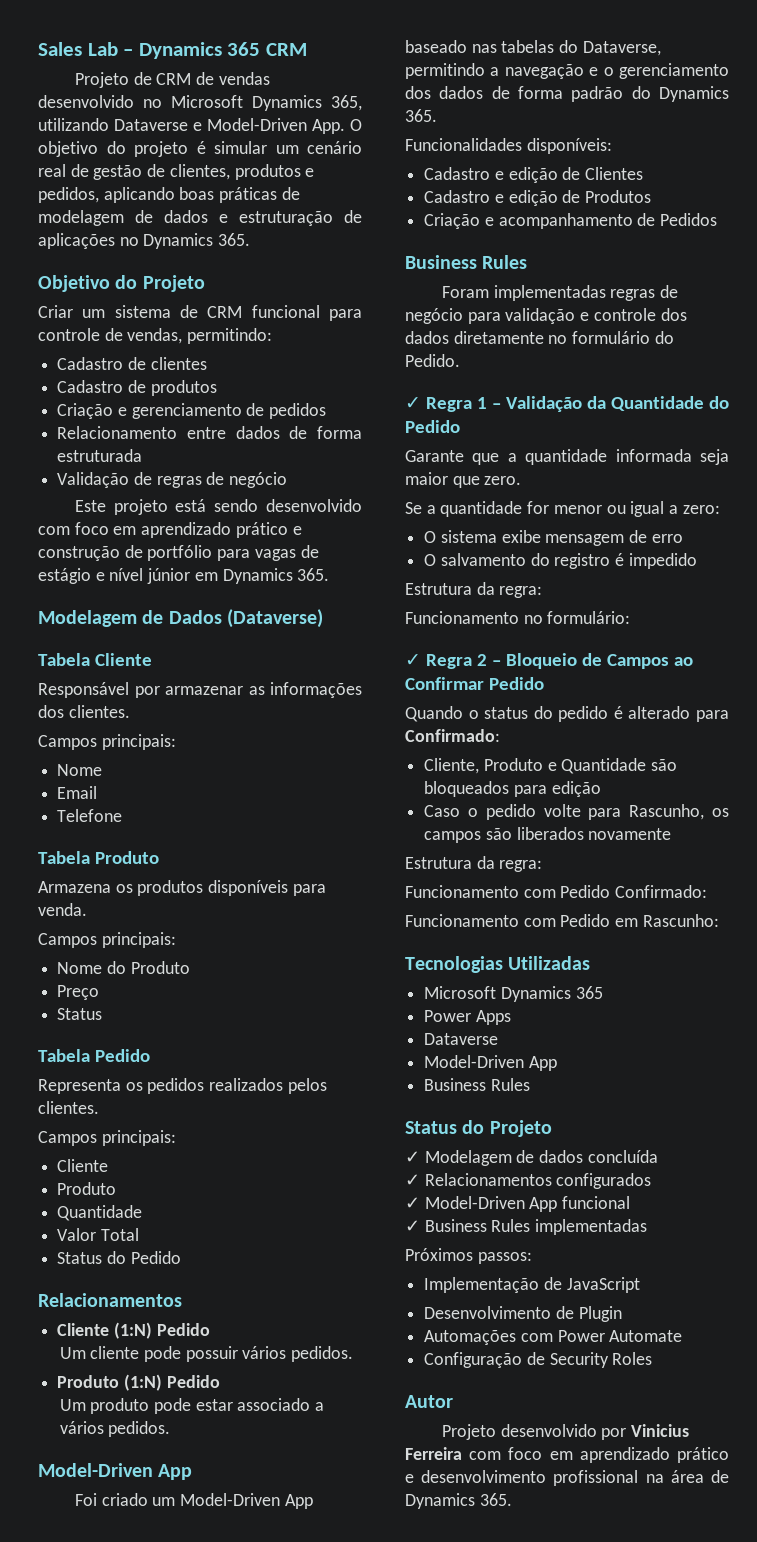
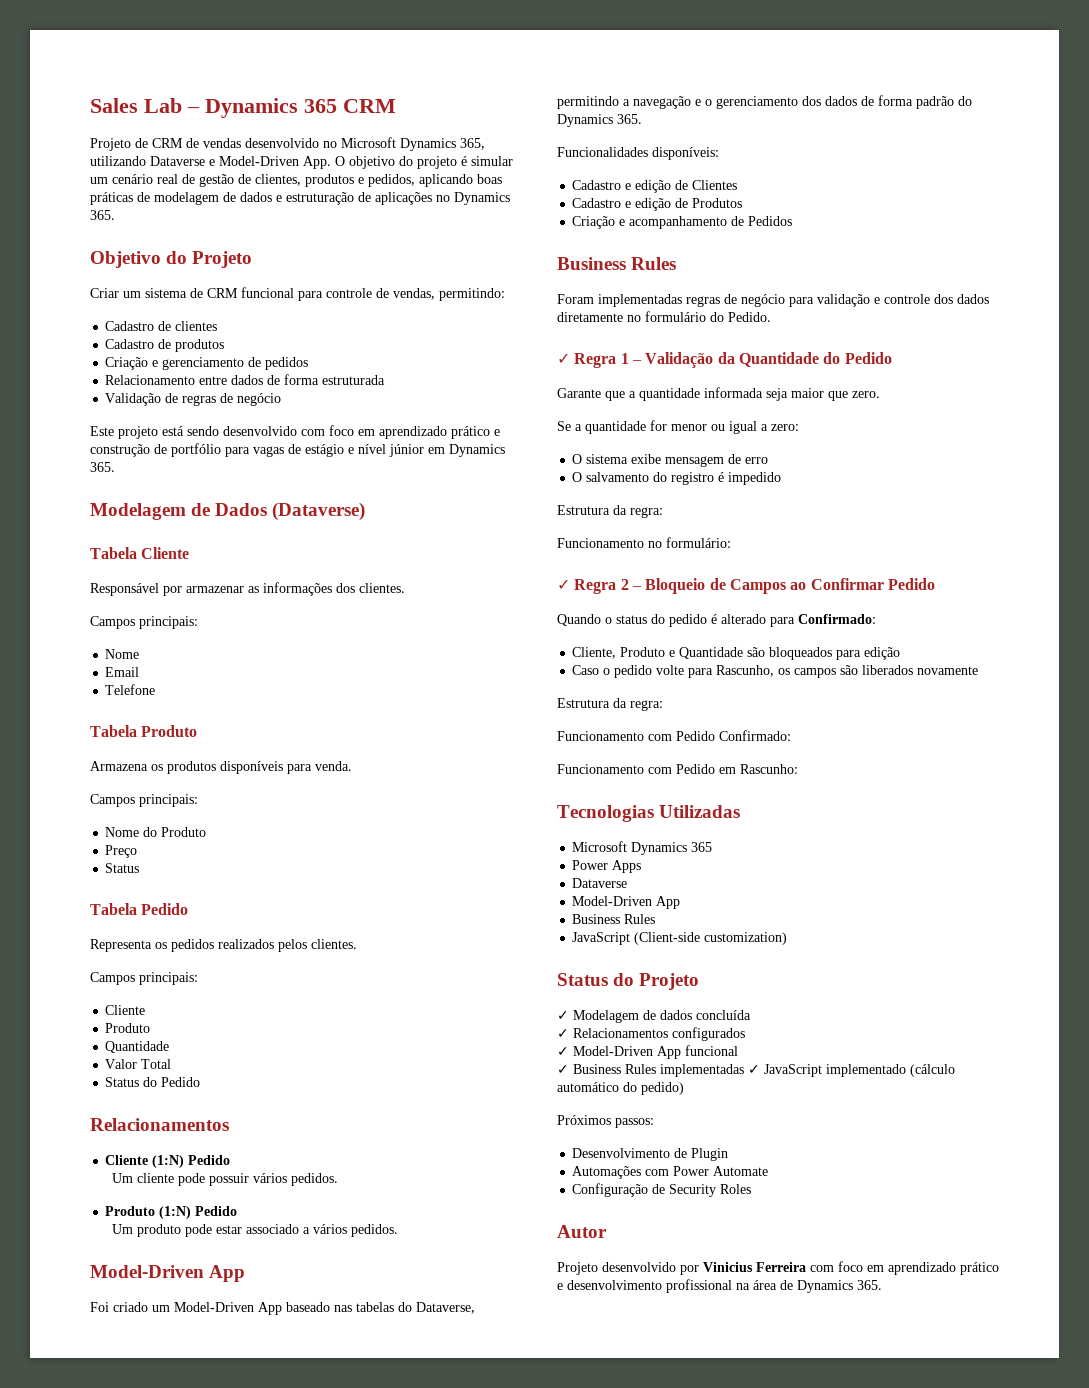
(530, 1084) none -> [572,932,788,945] // JavaScript (Client-side customization)
(648, 1227) none -> [748,1064,955,1077] [557,1082,684,1095] ✓ JavaScript implementado (cálculo automático do pedido)
[424,1277,640,1293] // Implementação de JavaScript -> (654, 1123) none

